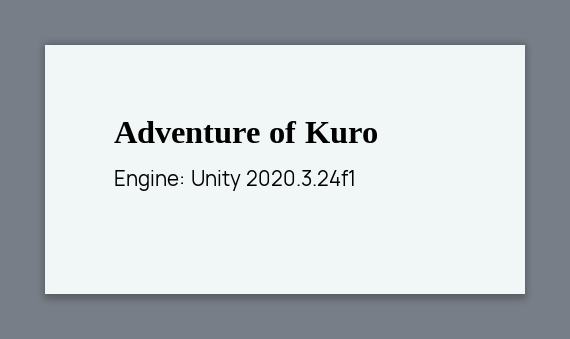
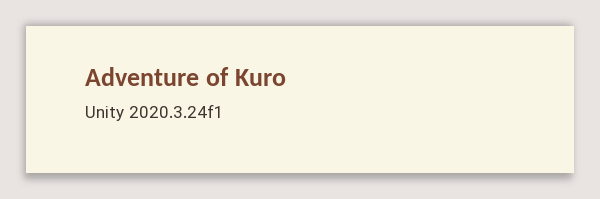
[114,170,185,191] Engine: -> (287, 77) none

